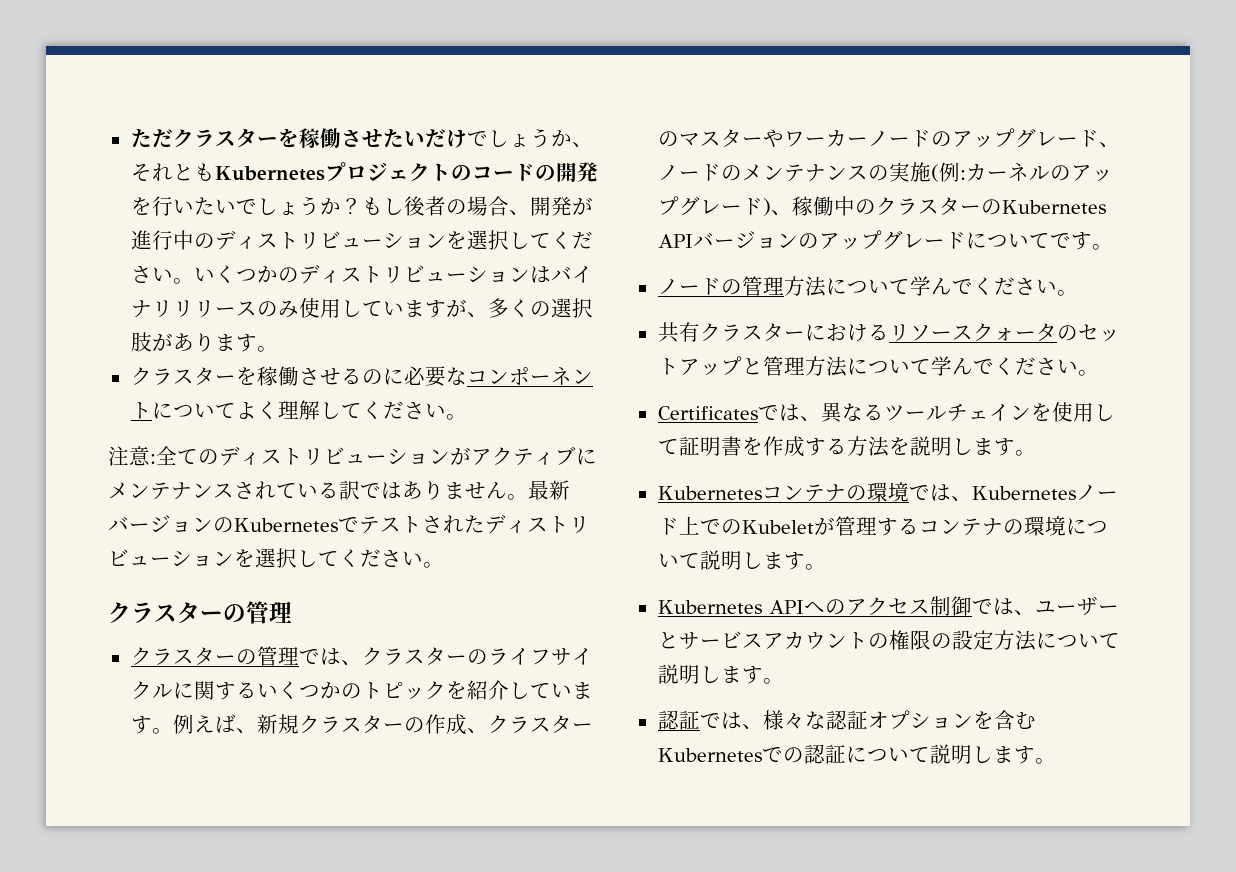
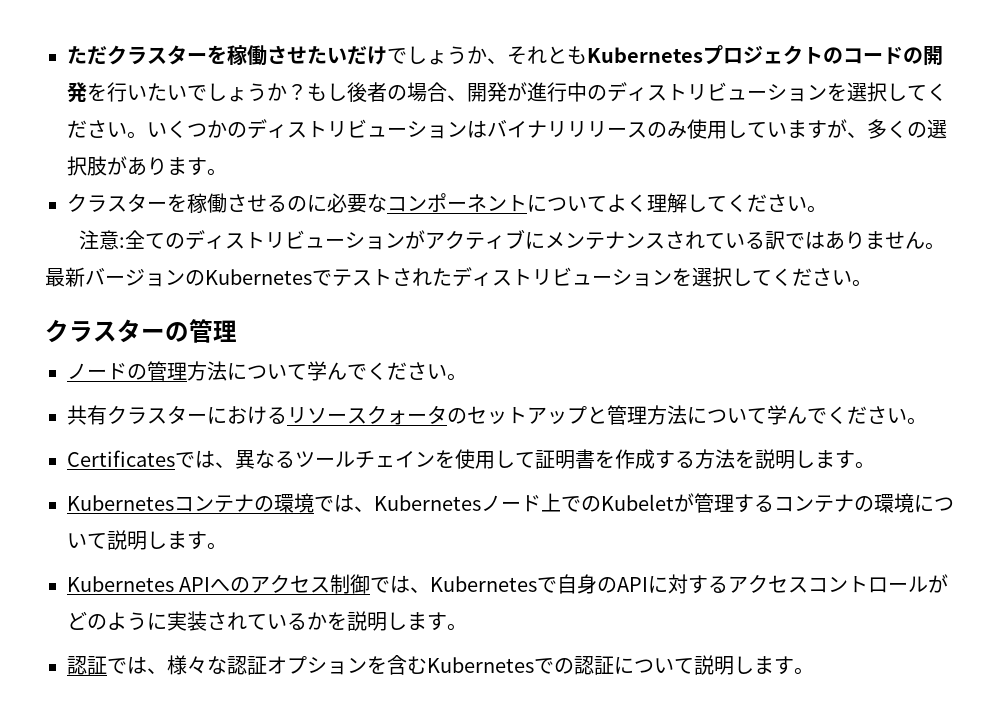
[130,646,593,666] [130,680,593,700] [130,714,593,735] [657,128,1120,148] [657,162,1113,182] [657,196,1106,216] [657,230,1113,250] // クラスターの管理では、クラスターのライフサイクルに関するいくつかのトピックを紹介しています。例えば、新規クラスターの作成、クラスターのマスターやワーカーノードのアップグレード、ノードのメンテナンスの実施(例:カーネルのアップグレード)、稼働中のクラスターのKubernetes APIバージョンのアップグレードについてです。 -> (237, 331) none
[1034,596,1119,616] [657,630,1120,651] ユーザーとサービスアカウントの権限の設定方法について -> [430,574,949,594] [67,611,347,631] Kubernetesで自身のAPIに対するアクセスコントロールがどのように実装されているかを

